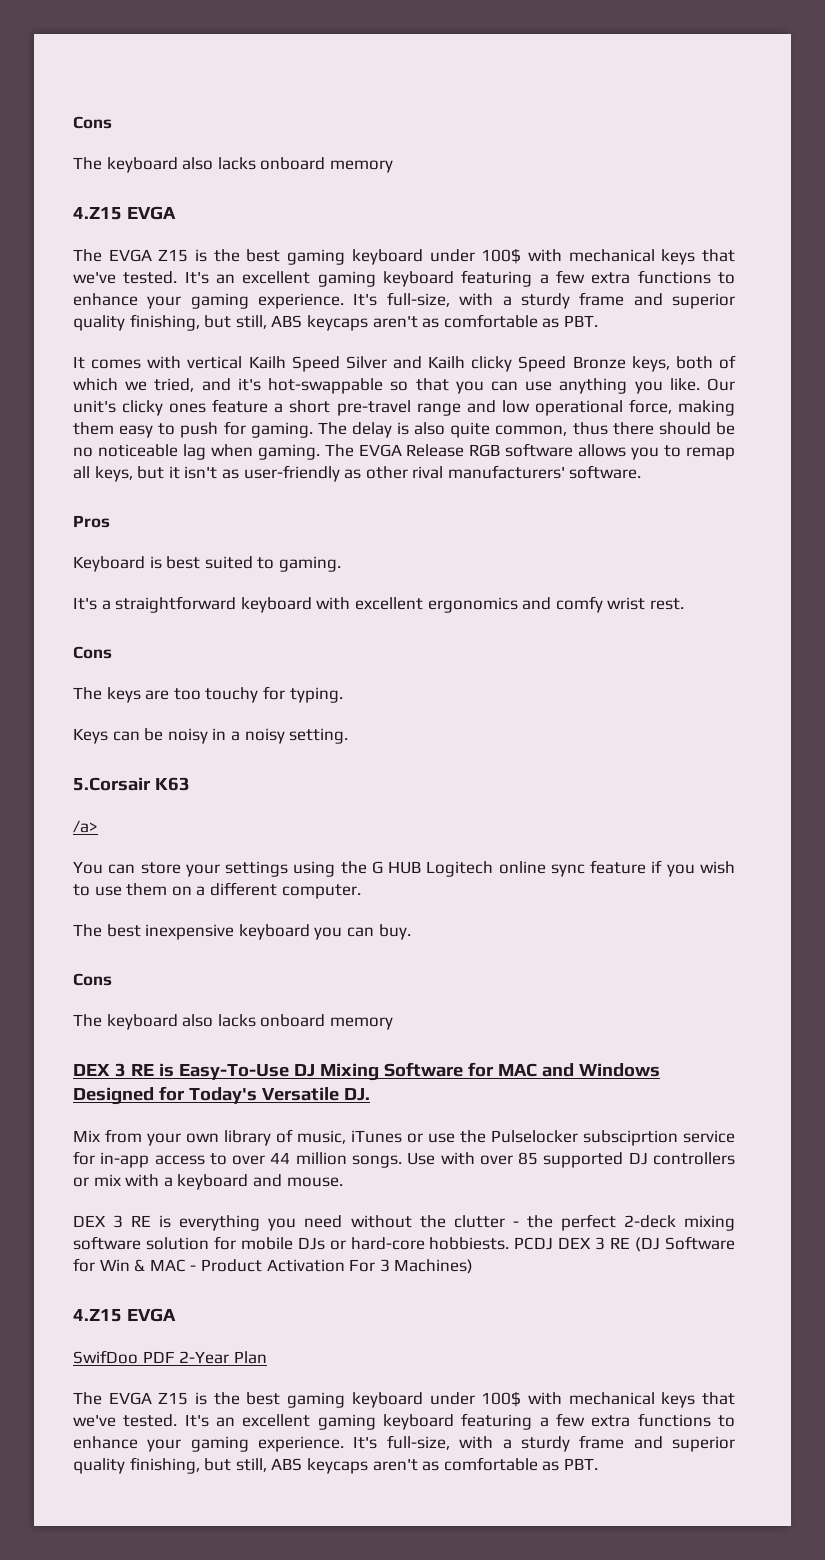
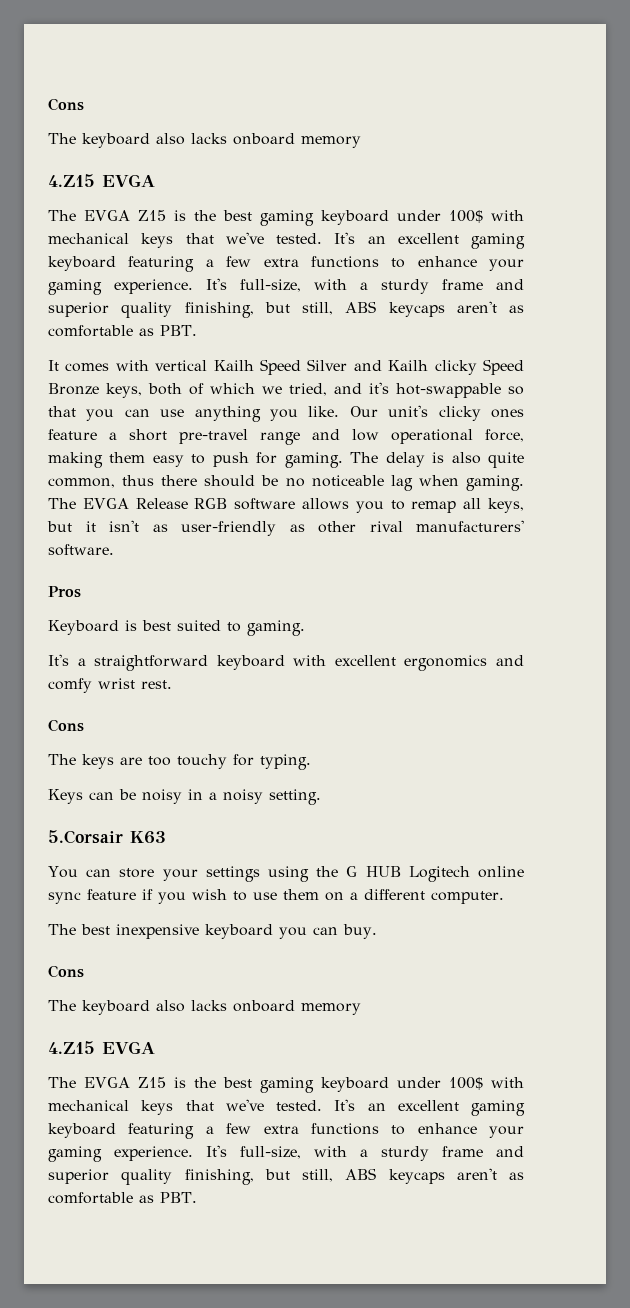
[73,820,98,833] // /a> -> (166, 837) none
[73,1062,660,1081] [73,1086,370,1105] [73,1129,735,1146] [73,1151,735,1168] [73,1174,343,1190] [73,1214,735,1231] [73,1236,735,1252] [73,1258,474,1274] [73,1308,176,1322] [73,1350,267,1364] DEX 3 RE is Easy-To-Use DJ Mixing Software for MAC and Windows Designed for Today's Versatile DJ. // Mix from your own library of music, iTunes or use the Pulselocker subsciprtion service for in-app access to over 44 million songs. Use with over 85 supported DJ controllers or mix with a keyboard and mouse. // DEX 3 RE is everything you need without the clutter - the perfect 2-deck mixing software solution for mobile DJs or hard-core hobbiests. PCDJ DEX 3 RE (DJ Software for Win & MAC - Product Activation For 3 Machines) // 4.Z15 EVGA // SwifDoo PDF 2-Year Plan -> [48,1041,155,1054] 4.Z15 EVGA

